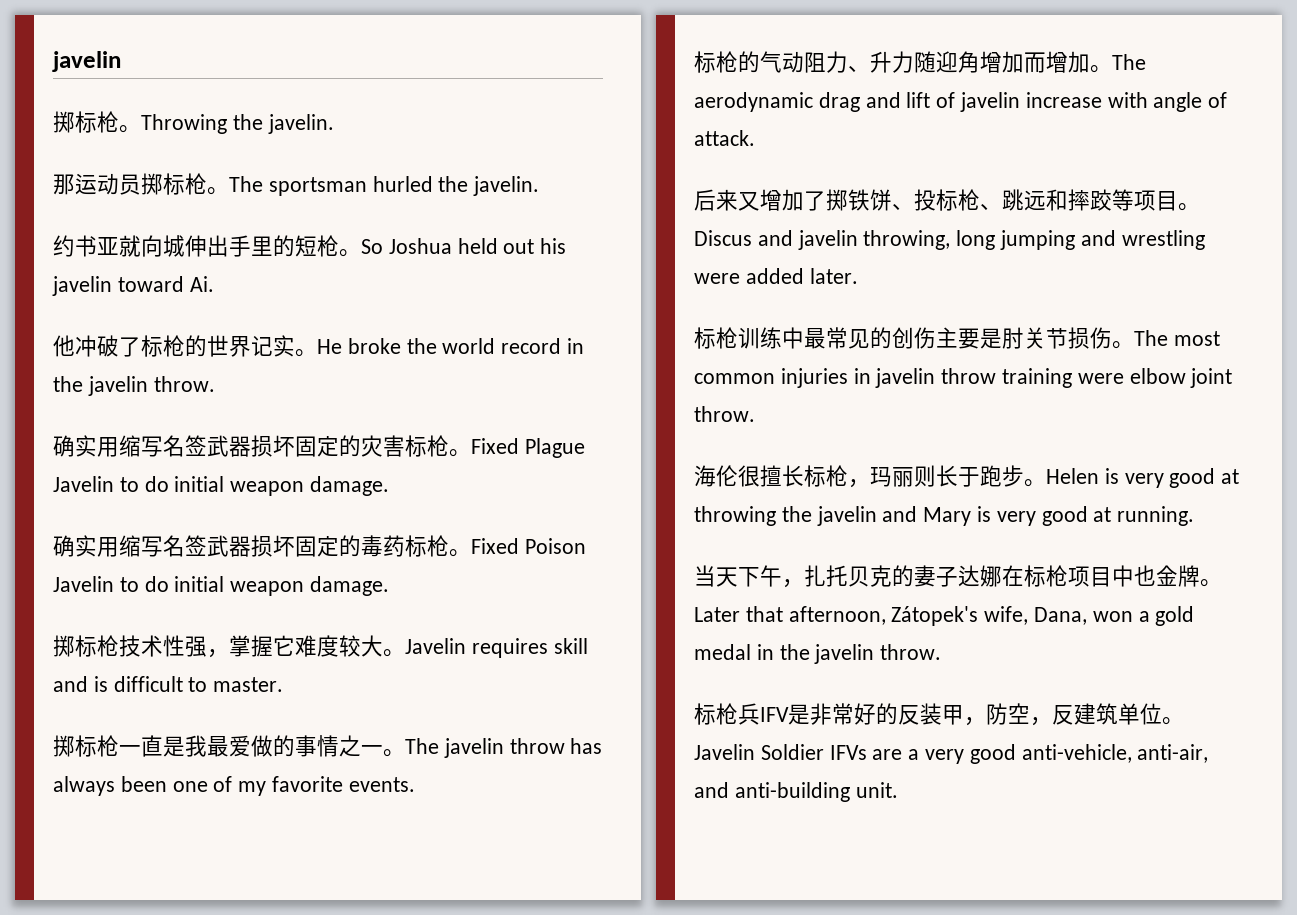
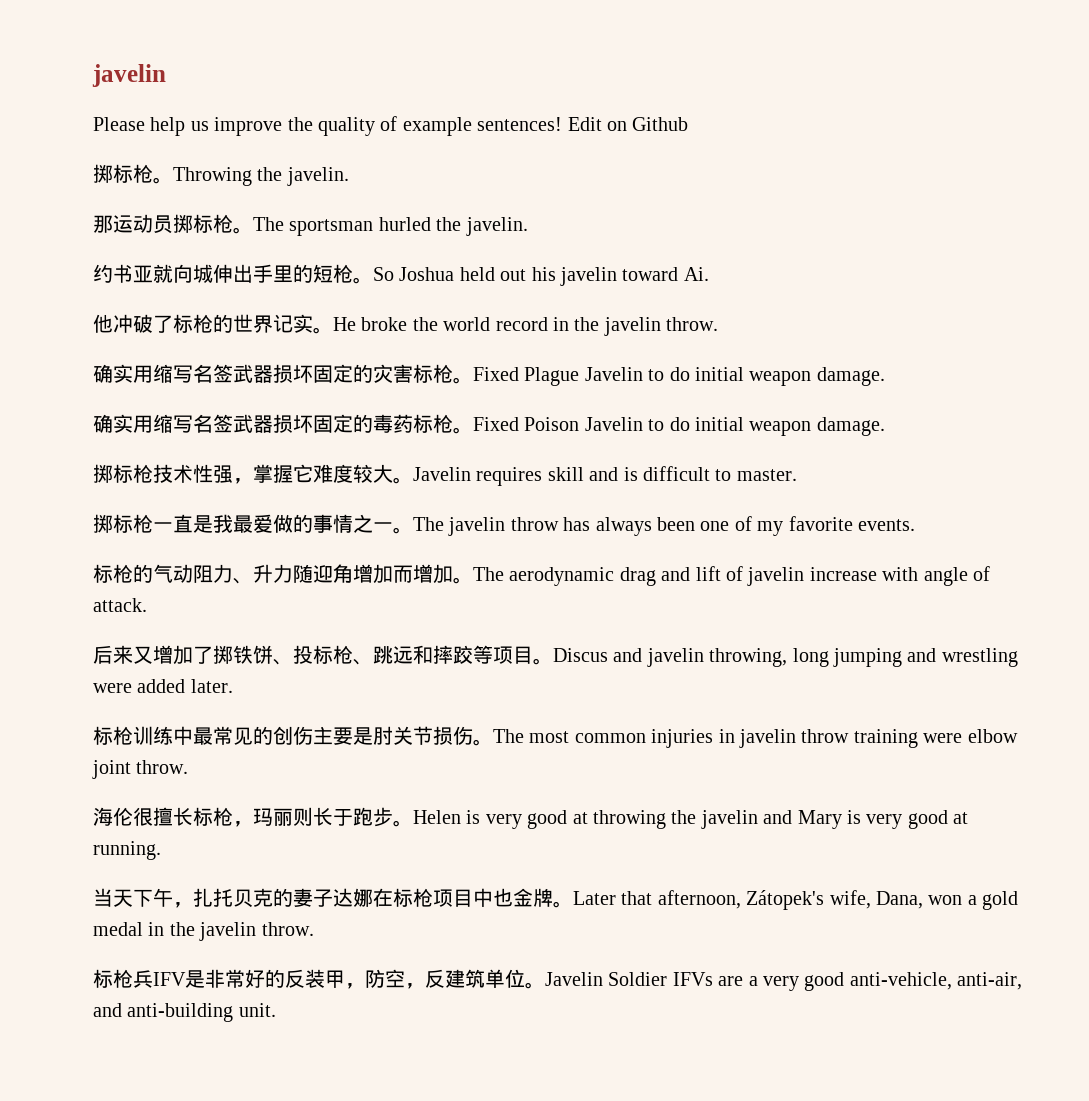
[52,51,121,72] javelin -> [92,64,166,87] [93,116,689,136] javelin // Please help us improve the quality of example sentences! Edit on Github

